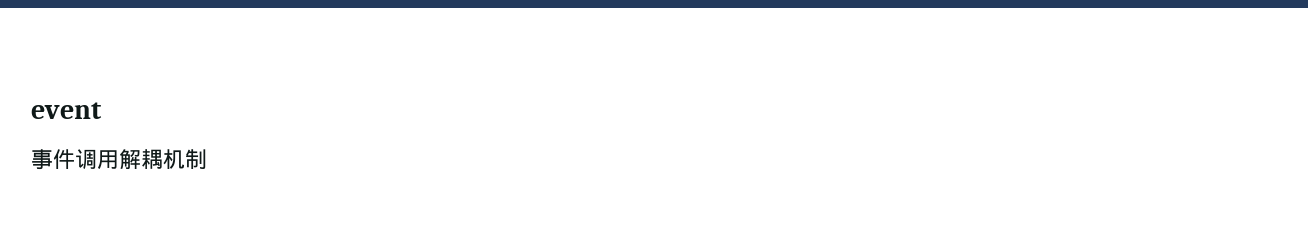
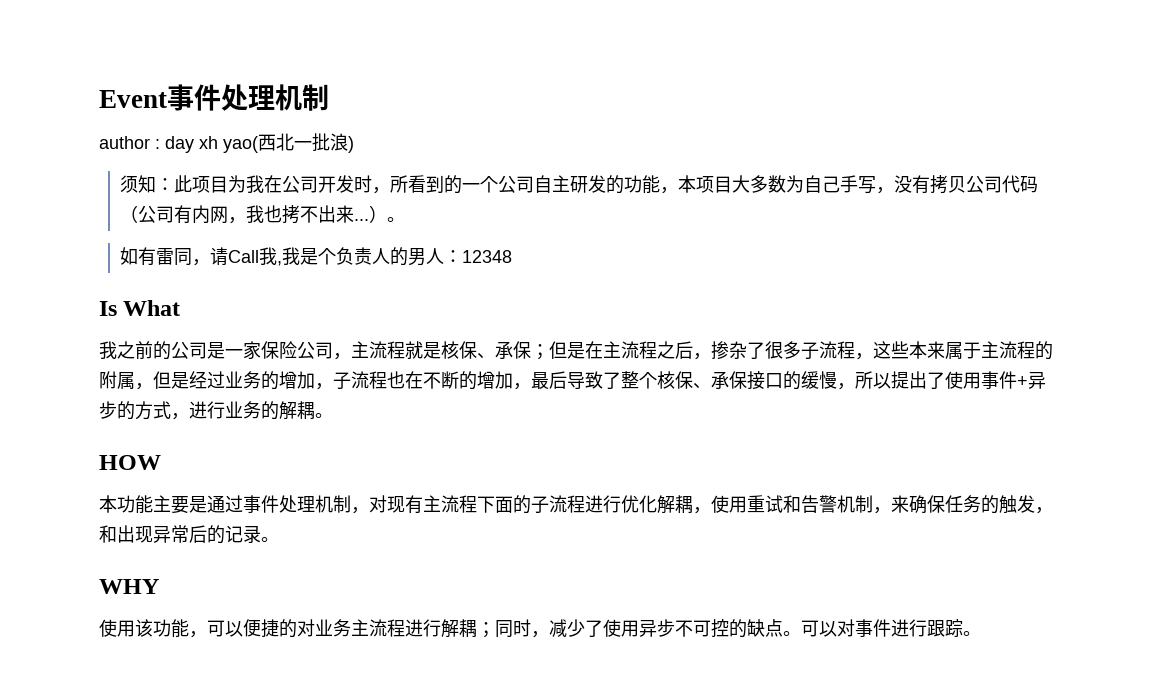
[31,102,102,119] [31,149,207,170] event // 事件调用解耦机制 -> [99,84,329,111] [99,133,354,153] [120,175,1039,194] [120,205,406,224] [120,247,513,266] [99,300,181,316] [99,341,1053,360] [99,371,1046,390] [99,401,333,420] [99,455,161,470] [99,495,1053,514] [99,525,279,544] [99,579,159,594] [99,619,981,638] Event事件处理机制 // author : day xh yao(西北一批浪) // 须知：此项目为我在公司开发时，所看到的一个公司自主研发的功能，本项目大多数为自己手写，没有拷贝公司代码（公司有内网，我也拷不出来...）。 // 如有雷同，请Call我,我是个负责人的男人：12348 // Is What // 我之前的公司是一家保险公司，主流程就是核保、承保；但是在主流程之后，掺杂了很多子流程，这些本来属于主流程的附属，但是经过业务的增加，子流程也在不断的增加，最后导致了整个核保、承保接口的缓慢，所以提出了使用事件+异步的方式，进行业务的解耦。 // HOW // 本功能主要是通过事件处理机制，对现有主流程下面的子流程进行优化解耦，使用重试和告警机制，来确保任务的触发，和出现异常后的记录。 // WHY // 使用该功能，可以便捷的对业务主流程进行解耦；同时，减少了使用异步不可控的缺点。可以对事件进行跟踪。

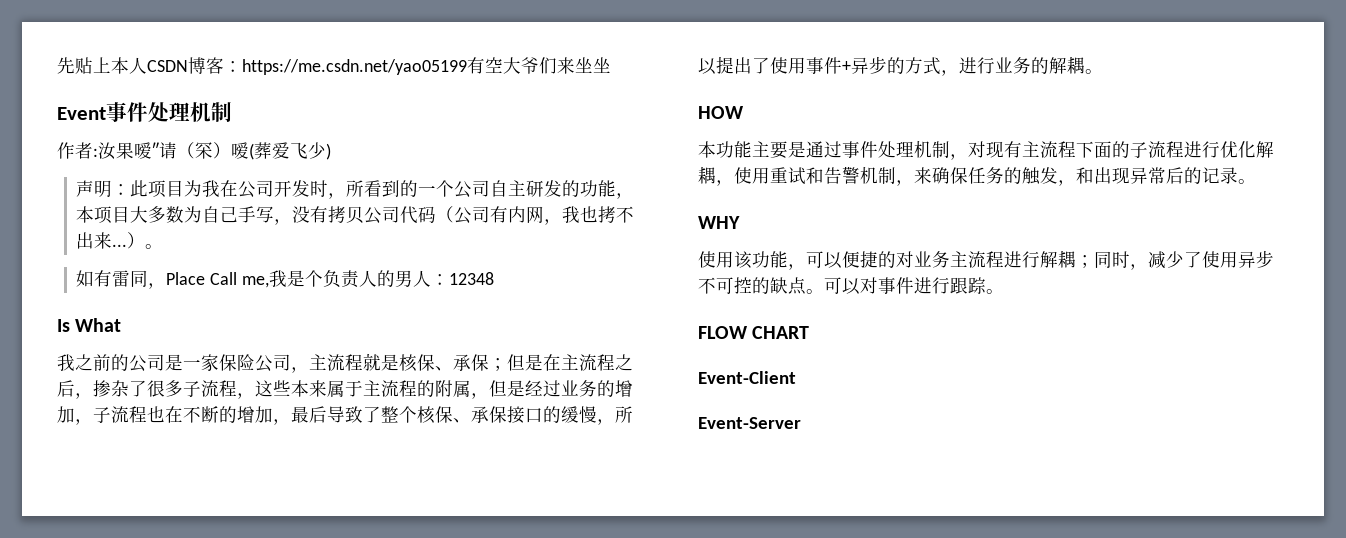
[99,84,329,111] [99,133,348,153] Event事件处理机制 // author : day xh yao(西北一批浪 -> [57,57,611,75] [57,102,232,122] [57,142,326,160] 先贴上本人CSDN博客：https://me.csdn.net/yao05199有空大爷们来坐坐 // Event事件处理机制 // 作者:汝果嗳″请（罙）嗳(葬爱飞少
[120,175,157,193] 须知 -> [76,180,113,198] 声明
[210,247,283,266] 请Call我, -> [166,272,269,288] Place Call me,
(981, 633) none -> [698,326,810,339] [698,371,796,384] [698,417,801,429] // FLOW CHART // Event-Client // Event-Server

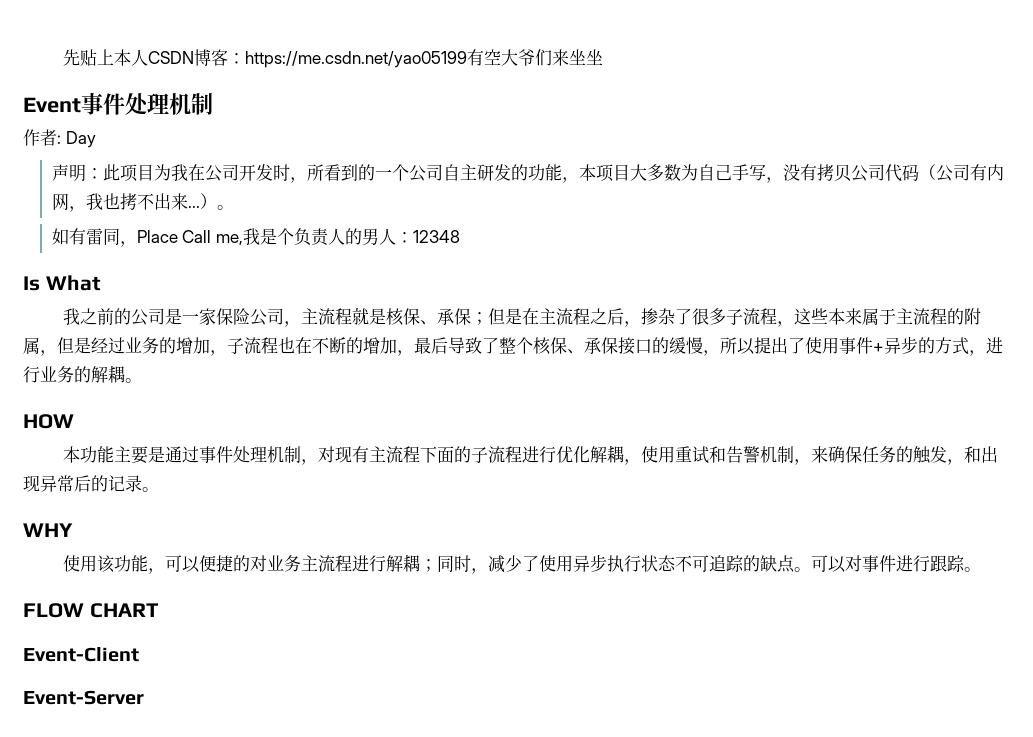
[98,142,331,160] 汝果嗳″请（罙）嗳(葬爱飞少) -> [65,131,96,148] Day
[698,277,752,294] 不可控 -> [607,555,745,572] 执行状态不可追踪

